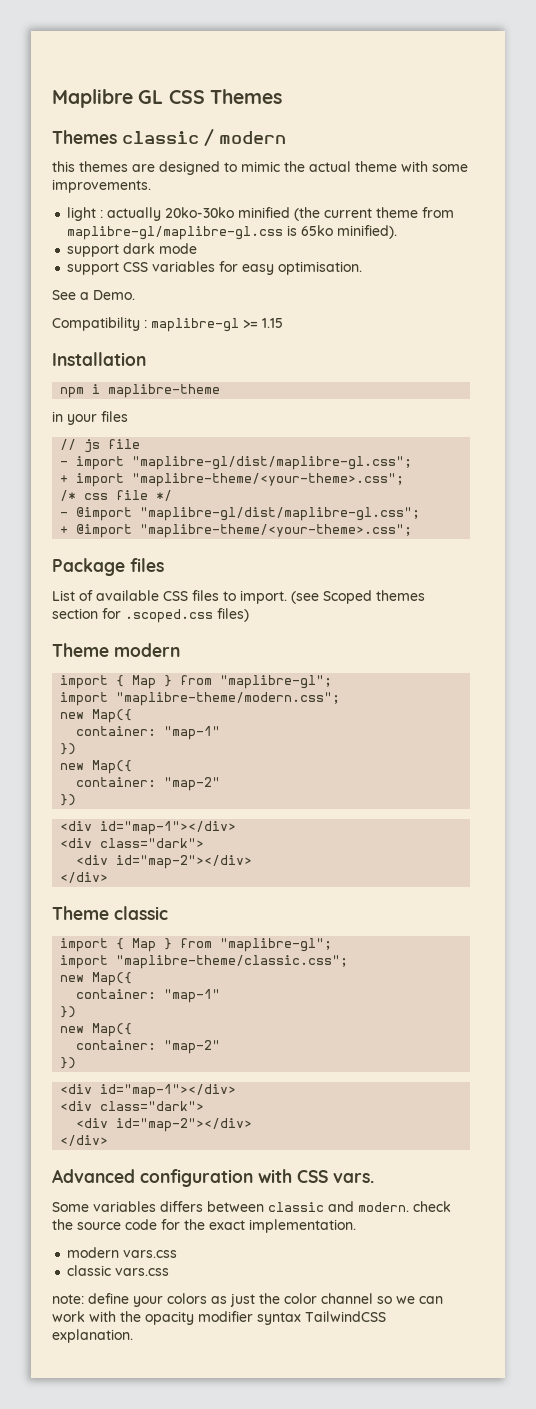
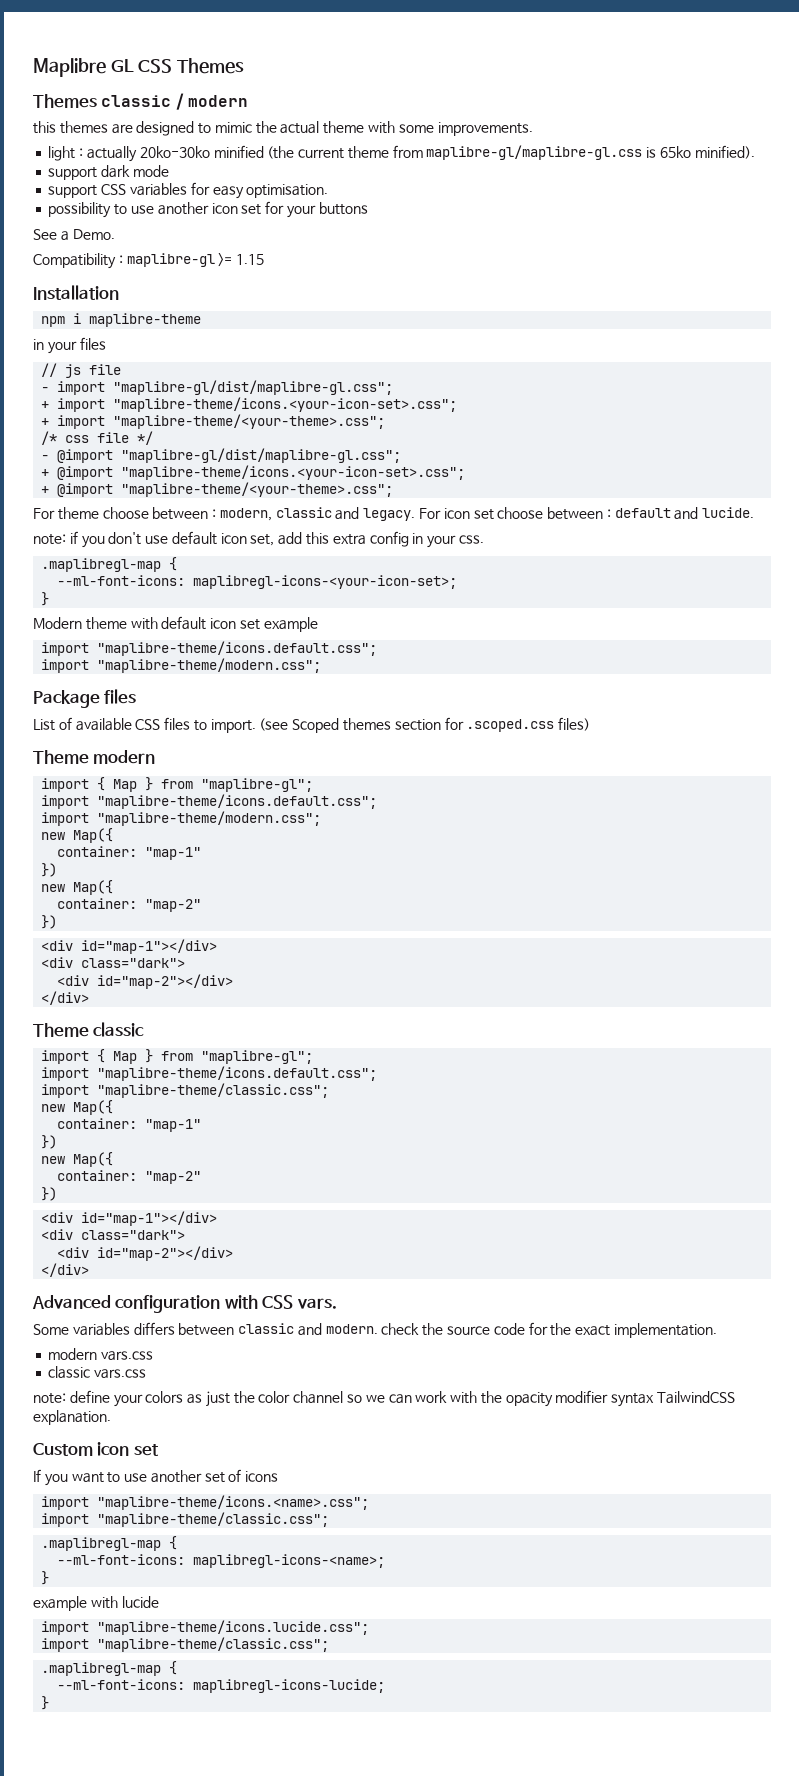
(363, 268) none -> [48,201,368,218] // possibility to use another icon set for your buttons
(413, 463) none -> [41,397,458,412] // + import "maplibre-theme/icons.<your-icon-set>.css";
(421, 514) none -> [41,465,466,480] // + @import "maplibre-theme/icons.<your-icon-set>.css";
(413, 531) none -> [33,507,755,521] [33,531,484,548] [41,557,178,572] [57,575,458,589] [41,592,50,606] [33,616,318,632] [41,641,378,656] [41,658,322,673] // For theme choose between : modern, classic and legacy. For icon set choose between : default and lucide. // note: if you don't use default icon set, add this extra config in your css. // .maplibregl-map { // --ml-font-icons: maplibregl-icons-<your-icon-set>; // } // Modern theme with default icon set example // import "maplibre-theme/icons.default.css"; // import "maplibre-theme/modern.css";
(333, 682) none -> [41,794,378,809] // import "maplibre-theme/icons.default.css";
(333, 945) none -> [41,1066,378,1081] // import "maplibre-theme/icons.default.css";
(133, 1336) none -> [33,1442,159,1456] [33,1469,279,1486] [41,1495,370,1510] [41,1512,330,1527] [41,1536,178,1551] [57,1554,386,1568] [41,1571,50,1585] [33,1596,159,1611] [41,1620,370,1635] [41,1637,330,1652] [41,1661,178,1676] [57,1679,386,1693] [41,1696,50,1710] // Custom icon set // If you want to use another set of icons // import "maplibre-theme/icons.<name>.css"; // import "maplibre-theme/classic.css"; // .maplibregl-map { // --ml-font-icons: maplibregl-icons-<name>; // } // example with lucide // import "maplibre-theme/icons.lucide.css"; // import "maplibre-theme/classic.css"; // .maplibregl-map { // --ml-font-icons: maplibregl-icons-lucide; // }

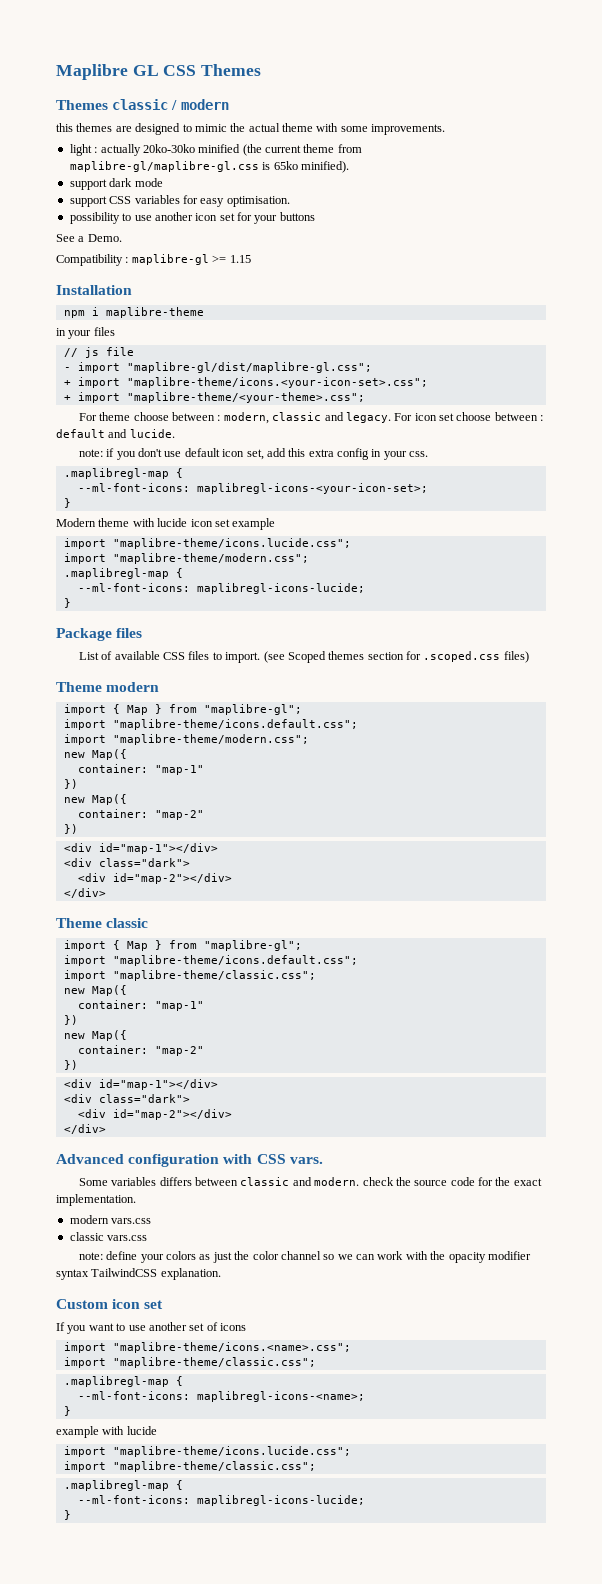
[41,431,154,445] [41,448,402,463] [41,465,466,480] [41,482,394,497] // /* css file */ // - @import "maplibre-gl/dist/maplibre-gl.css"; // + @import "maplibre-theme/icons.<your-icon-set>.css"; // + @import "maplibre-theme/<your-theme>.css"; -> (365, 397) none
[161,616,207,630] default -> [157,518,188,527] lucide
[97,641,378,656] [41,658,322,673] "maplibre-theme/icons.default.css"; // import "maplibre-theme/modern.css"; -> [112,538,351,549] [63,553,309,564] [63,568,183,579] [77,583,365,594] [63,598,71,608] "maplibre-theme/icons.lucide.css"; // import "maplibre-theme/modern.css"; // .maplibregl-map { // --ml-font-icons: maplibregl-icons-lucide; // }

